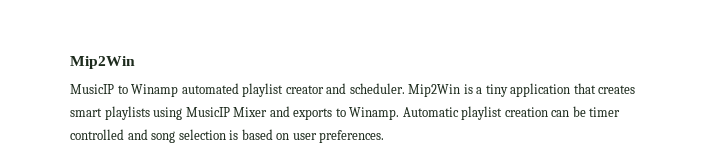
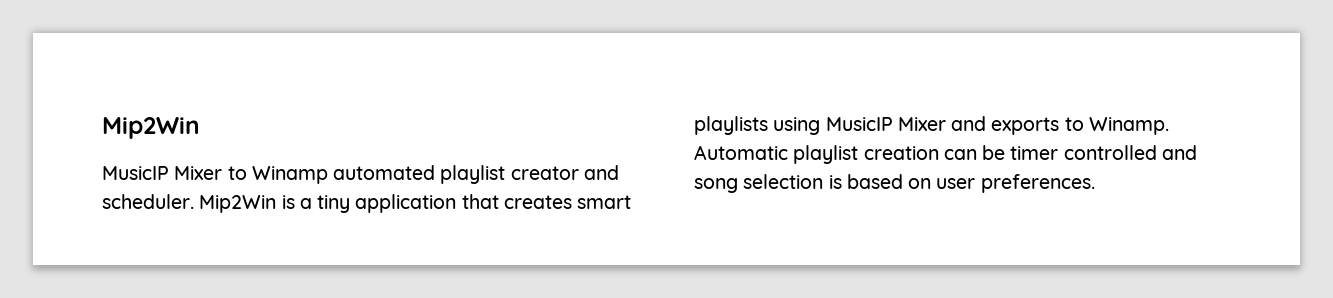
(114, 89) none -> [174,166,223,180] Mixer

